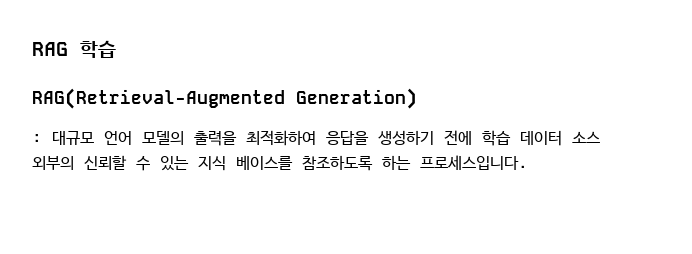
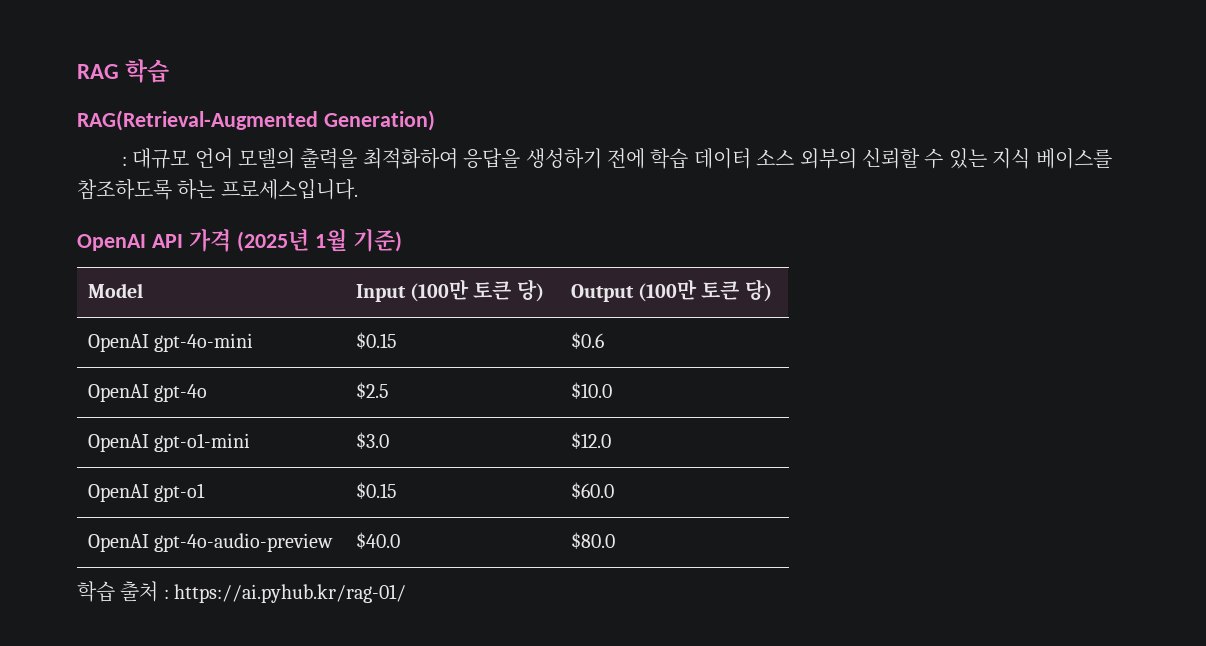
(528, 162) none -> [77,228,402,252] [87,283,143,298] [355,279,544,302] [570,279,772,302] [87,333,253,352] [355,332,397,349] [570,332,604,349] [87,384,207,402] [355,382,389,399] [570,382,612,399] [87,433,250,452] [355,432,389,449] [570,432,611,449] [87,483,205,502] [355,482,397,499] [570,482,614,499] [87,533,333,552] [355,532,400,549] [570,532,615,549] [77,581,407,603] // OpenAI API 가격 (2025년 1월 기준) // Model | Input (100만 토큰 당) | Output (100만 토큰 당) // OpenAI gpt-4o-mini | $0.15 | $0.6 // OpenAI gpt-4o | $2.5 | $10.0 // OpenAI gpt-o1-mini | $3.0 | $12.0 // OpenAI gpt-o1 | $0.15 | $60.0 // OpenAI gpt-4o-audio-preview | $40.0 | $80.0 // 학습 출처 : https://ai.pyhub.kr/rag-01/

